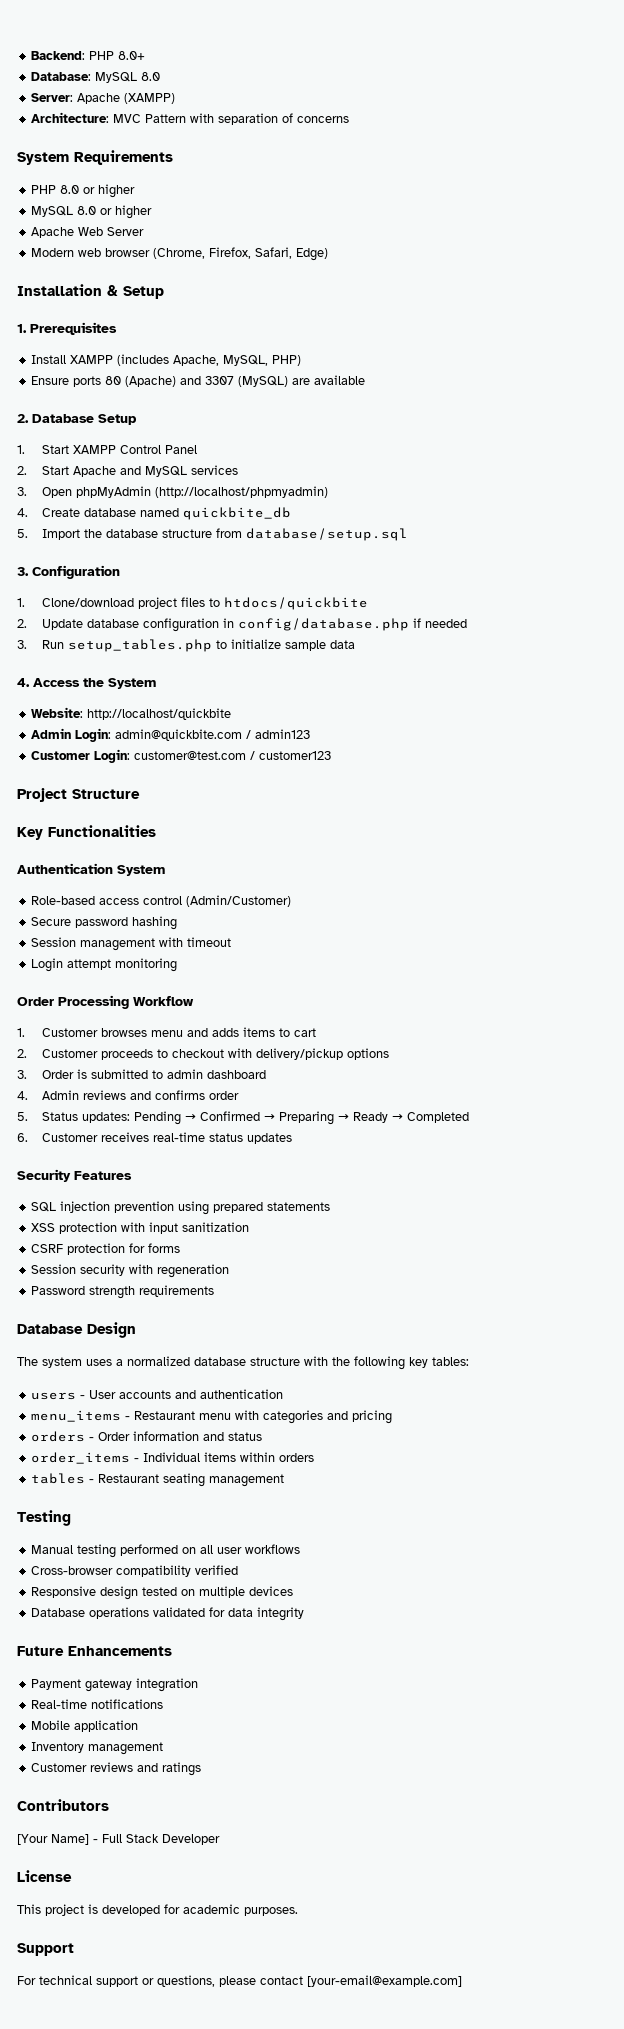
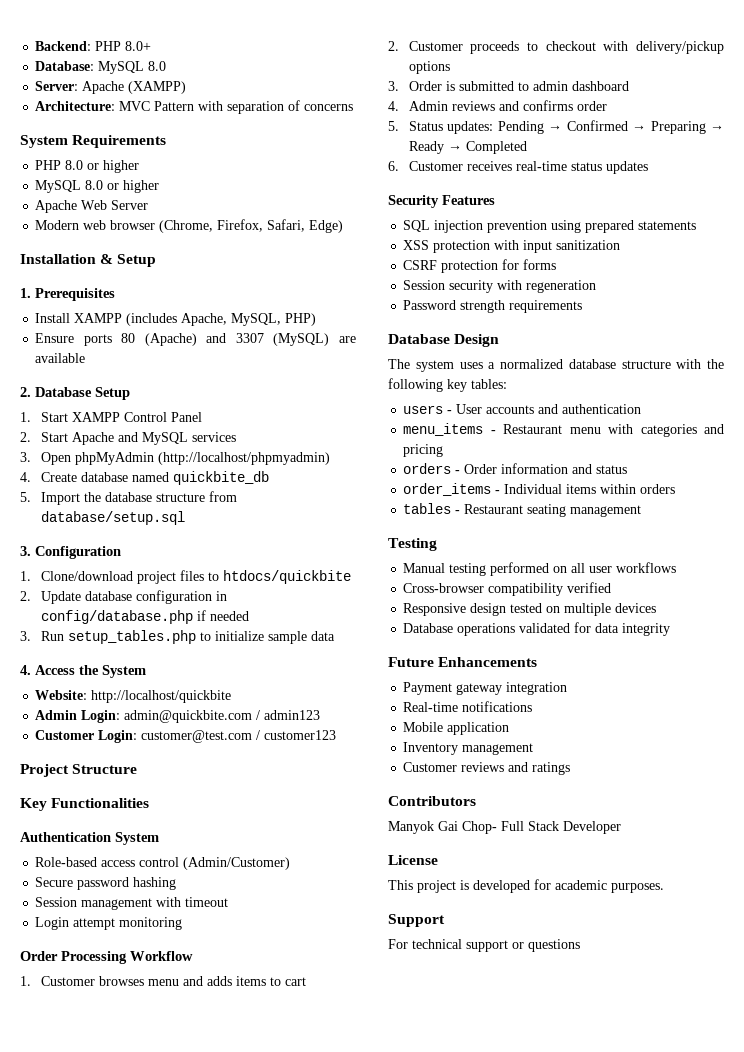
[17,1834,98,1845] [Your Name] - -> [388,821,497,834] Manyok Gai Chop-
[157,1975,462,1987] questions, please contact [your-email@example.com] -> [528,939,580,952] questions

